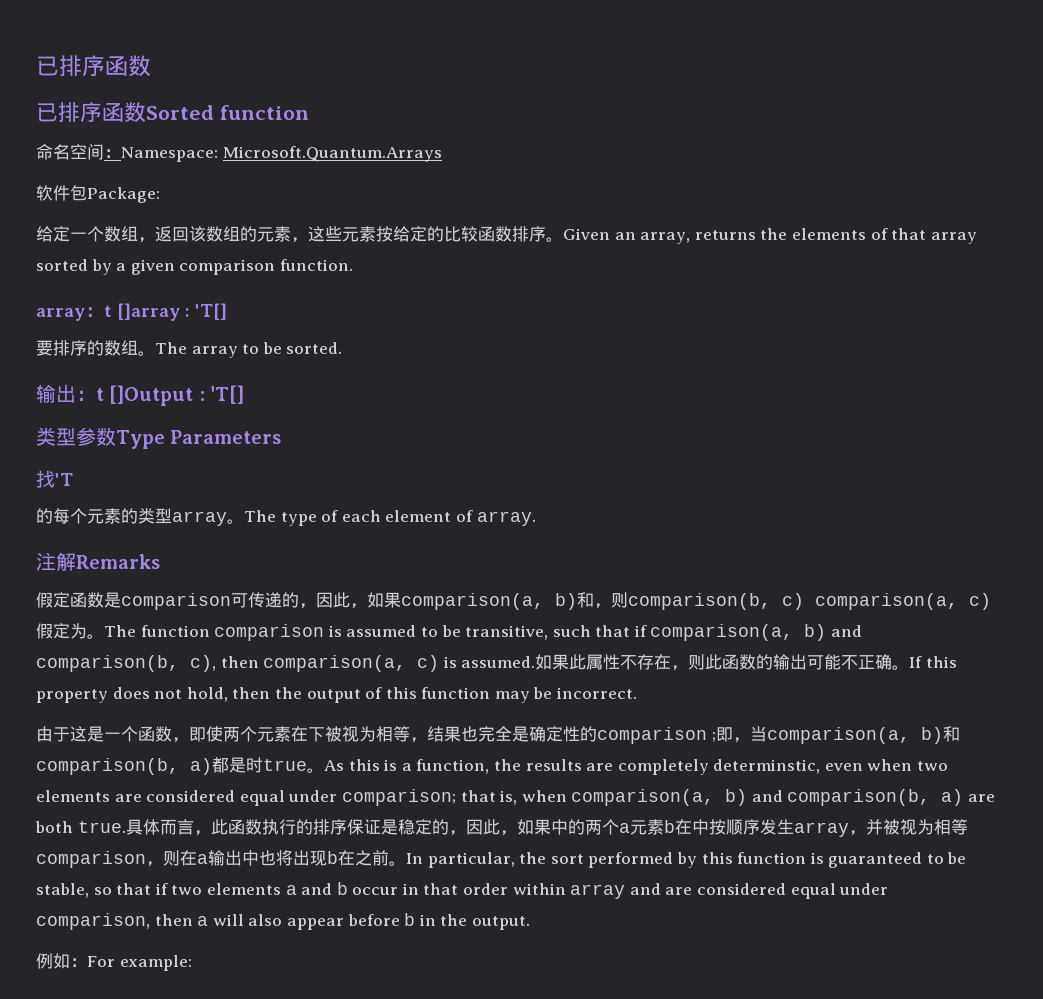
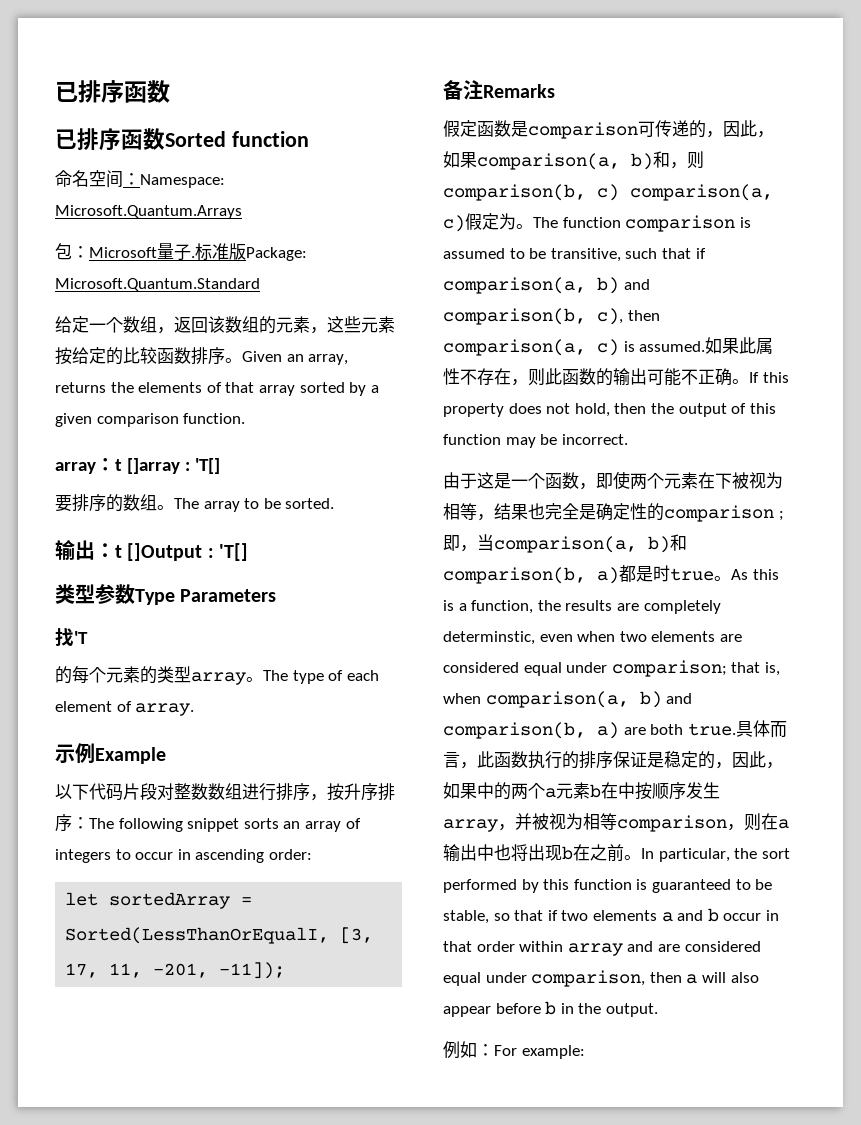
[36,185,87,201] 软件包 -> [55,243,246,261] 包：Microsoft量子.标准版
(160, 195) none -> [55,278,260,291] Microsoft.Quantum.Standard
[36,552,76,571] 注解 -> [55,743,166,764] [55,783,395,801] [55,814,361,832] [55,849,312,863] [65,892,253,909] [65,927,374,944] [65,962,286,979] [443,80,483,100] 示例Example // 以下代码片段对整数数组进行排序，按升序排序：The following snippet sorts an array of integers to occur in ascending order: // let sortedArray = Sorted(LessThanOrEqualI, [3, 17, 11, -201, -11]); // 备注

